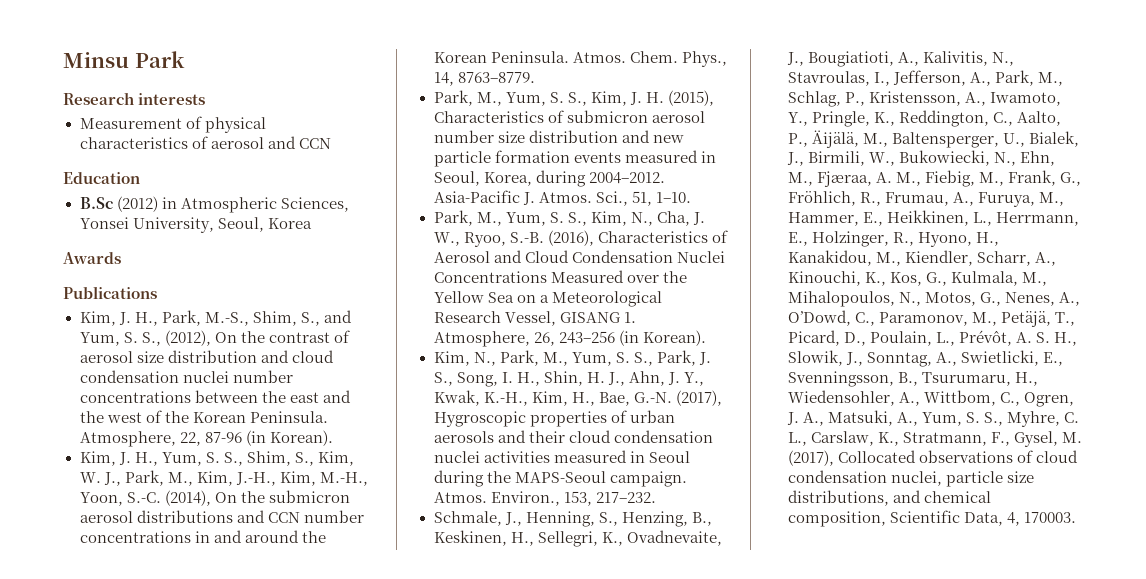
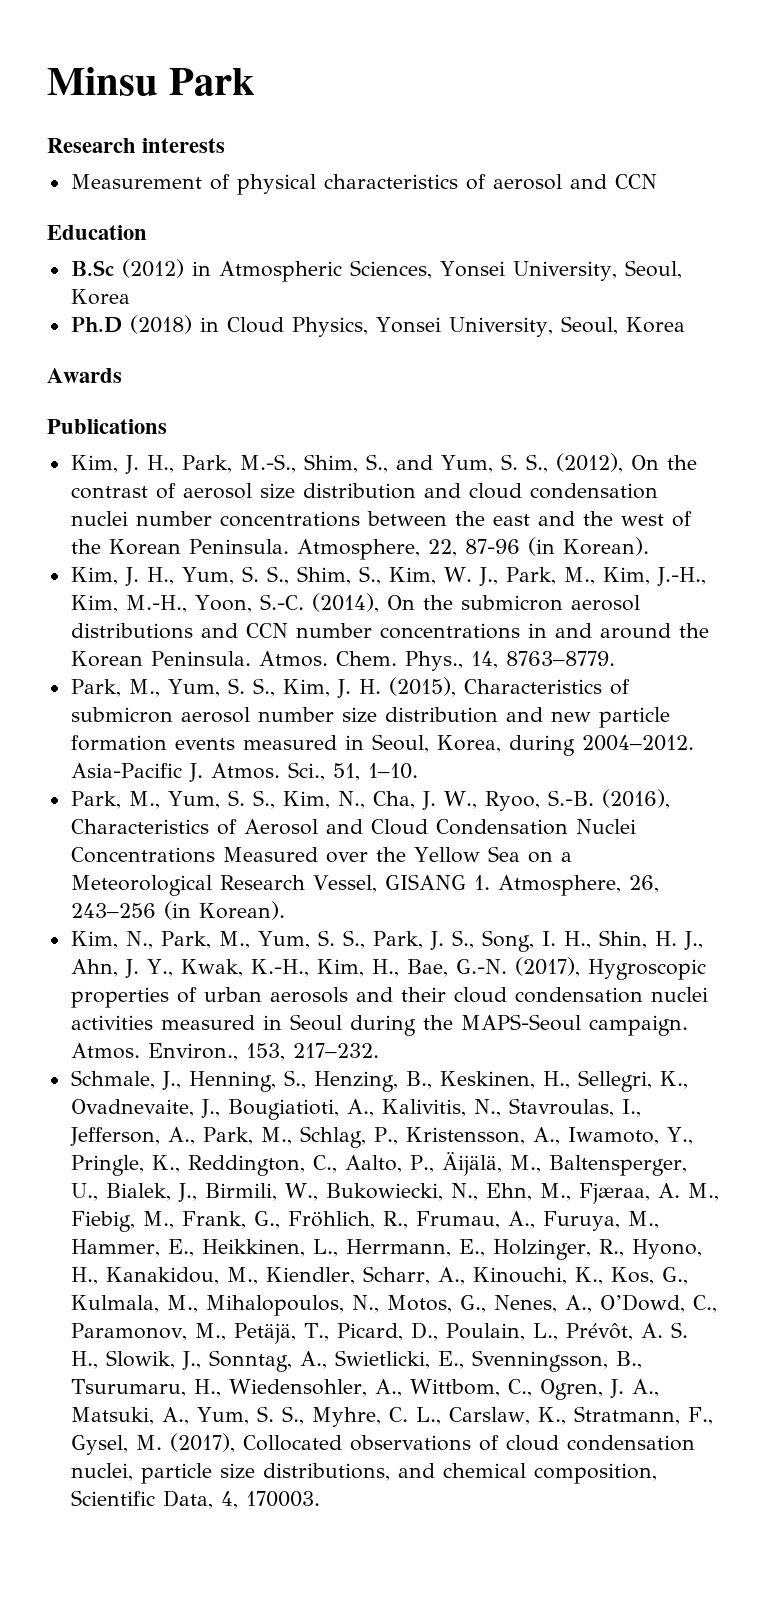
(312, 223) none -> [70,315,685,337] // Ph.D (2018) in Cloud Physics, Yonsei University, Seoul, Korea

